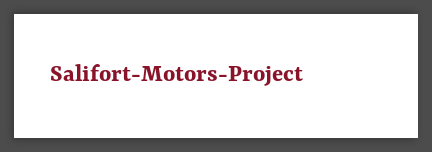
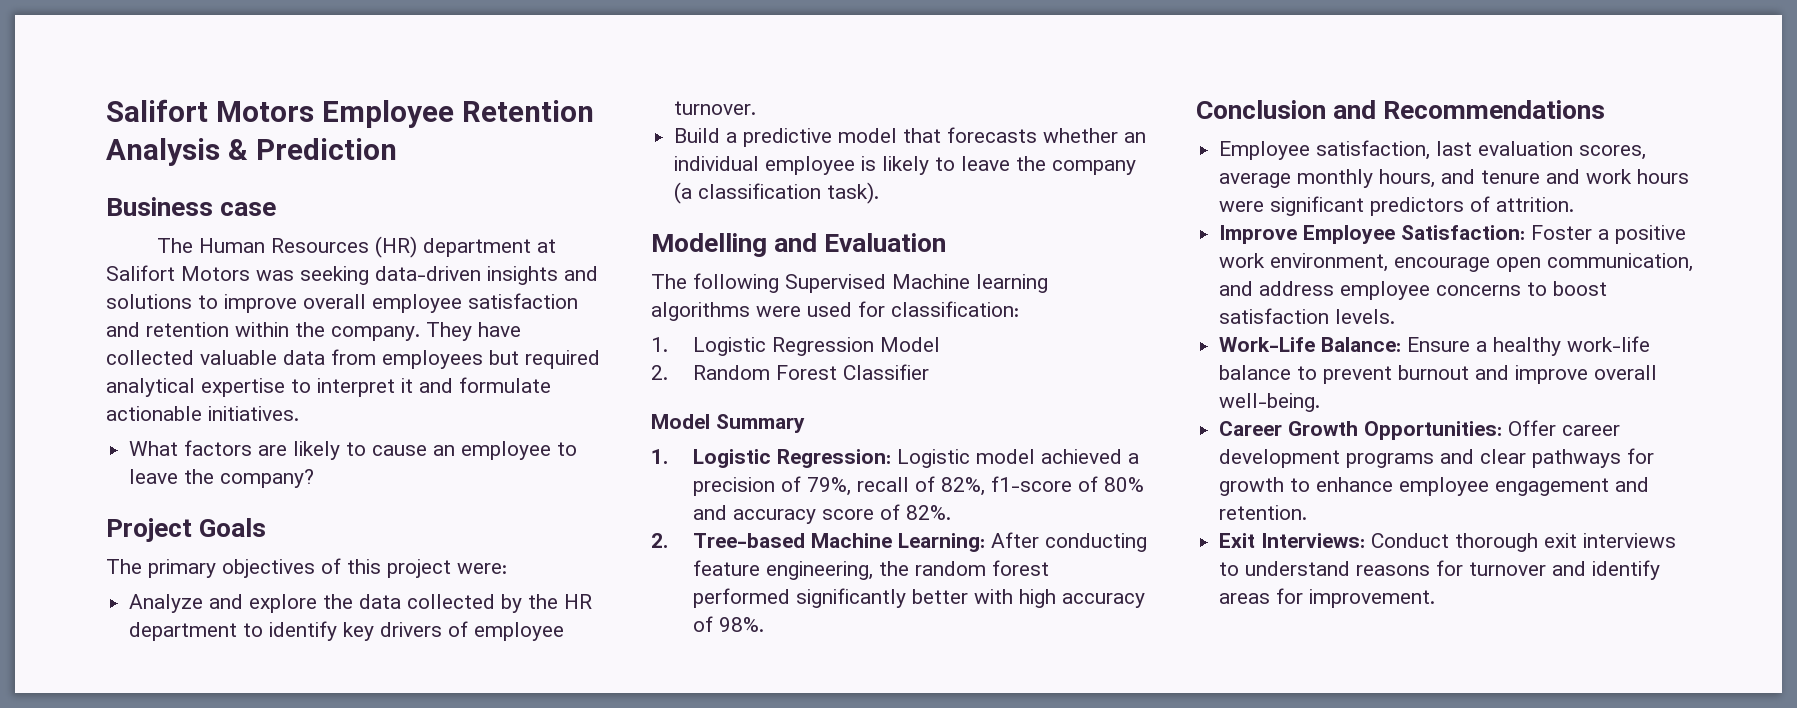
[50,64,303,86] Salifort-Motors-Project -> [106,99,594,128] [106,138,397,166] [106,197,277,216] [156,236,556,258] [106,265,598,285] [106,293,578,313] [106,322,521,341] [106,349,600,369] [106,377,551,397] [106,406,299,421] [129,440,578,460] [129,469,315,488] [106,518,267,542] [106,558,507,578] [129,594,593,613] [129,621,565,641] [674,101,757,115] [674,127,1147,147] [674,156,1137,175] [674,182,880,204] [651,233,947,257] [651,273,1048,293] [651,301,1019,321] [651,337,940,356] [651,364,929,380] [651,414,805,433] [651,449,1139,468] [692,476,1144,496] [692,504,951,524] [651,532,1147,552] [692,560,1049,580] [692,588,1145,608] [692,616,764,632] [1196,100,1606,119] [1219,140,1647,160] [1219,169,1690,188] [1219,196,1575,216] [1219,225,1687,244] [1219,253,1694,272] [1219,281,1608,300] [1219,308,1396,324] [1219,336,1651,356] [1219,365,1658,384] [1219,393,1321,412] [1219,420,1621,440] [1219,448,1655,468] [1219,477,1650,496] [1219,505,1308,520] [1219,533,1677,552] [1219,560,1661,580] [1219,588,1436,608] Salifort Motors Employee Retention Analysis & Prediction // Business case // The Human Resources (HR) department at Salifort Motors was seeking data-driven insights and solutions to improve overall employee satisfaction and retention within the company. They have collected valuable data from employees but required analytical expertise to interpret it and formulate actionable initiatives. // What factors are likely to cause an employee to leave the company? // Project Goals // The primary objectives of this project were: // Analyze and explore the data collected by the HR department to identify key drivers of employee turnover. // Build a predictive model that forecasts whether an individual employee is likely to leave the company (a classification task). // Modelling and Evaluation // The following Supervised Machine learning algorithms were used for classification: // 1. Logistic Regression Model // 2. Random Forest Classifier // Model Summary // 1. Logistic Regression: Logistic model achieved a precision of 79%, recall of 82%, f1-score of 80% and accuracy score of 82%. // 2. Tree-based Machine Learning: After conducting feature engineering, the random forest performed significantly better with high accuracy of 98%. // Conclusion and Recommendations // Employee satisfaction, last evaluation scores, average monthly hours, and tenure and work hours were significant predictors of attrition. // Improve Employee Satisfaction: Foster a positive work environment, encourage open communication, and address employee concerns to boost satisfaction levels. // Work-Life Balance: Ensure a healthy work-life balance to prevent burnout and improve overall well-being. // Career Growth Opportunities: Offer career development programs and clear pathways for growth to enhance employee engagement and retention. // Exit Interviews: Conduct thorough exit interviews to understand reasons for turnover and identify areas for improvement.

